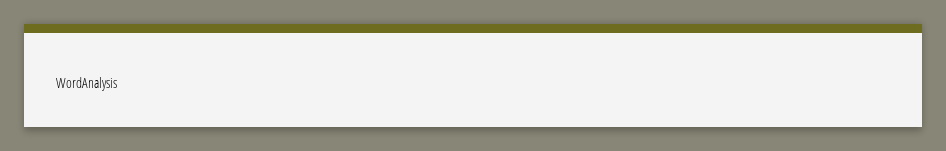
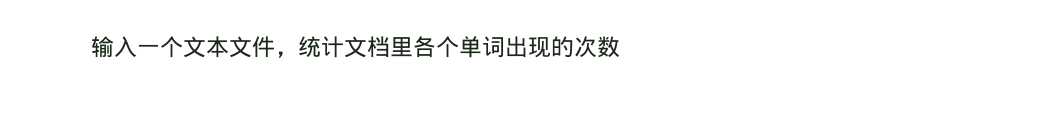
[56,77,117,91] WordAnalysis -> [91,36,620,58] 输入一个文本文件，统计文档里各个单词出现的次数

